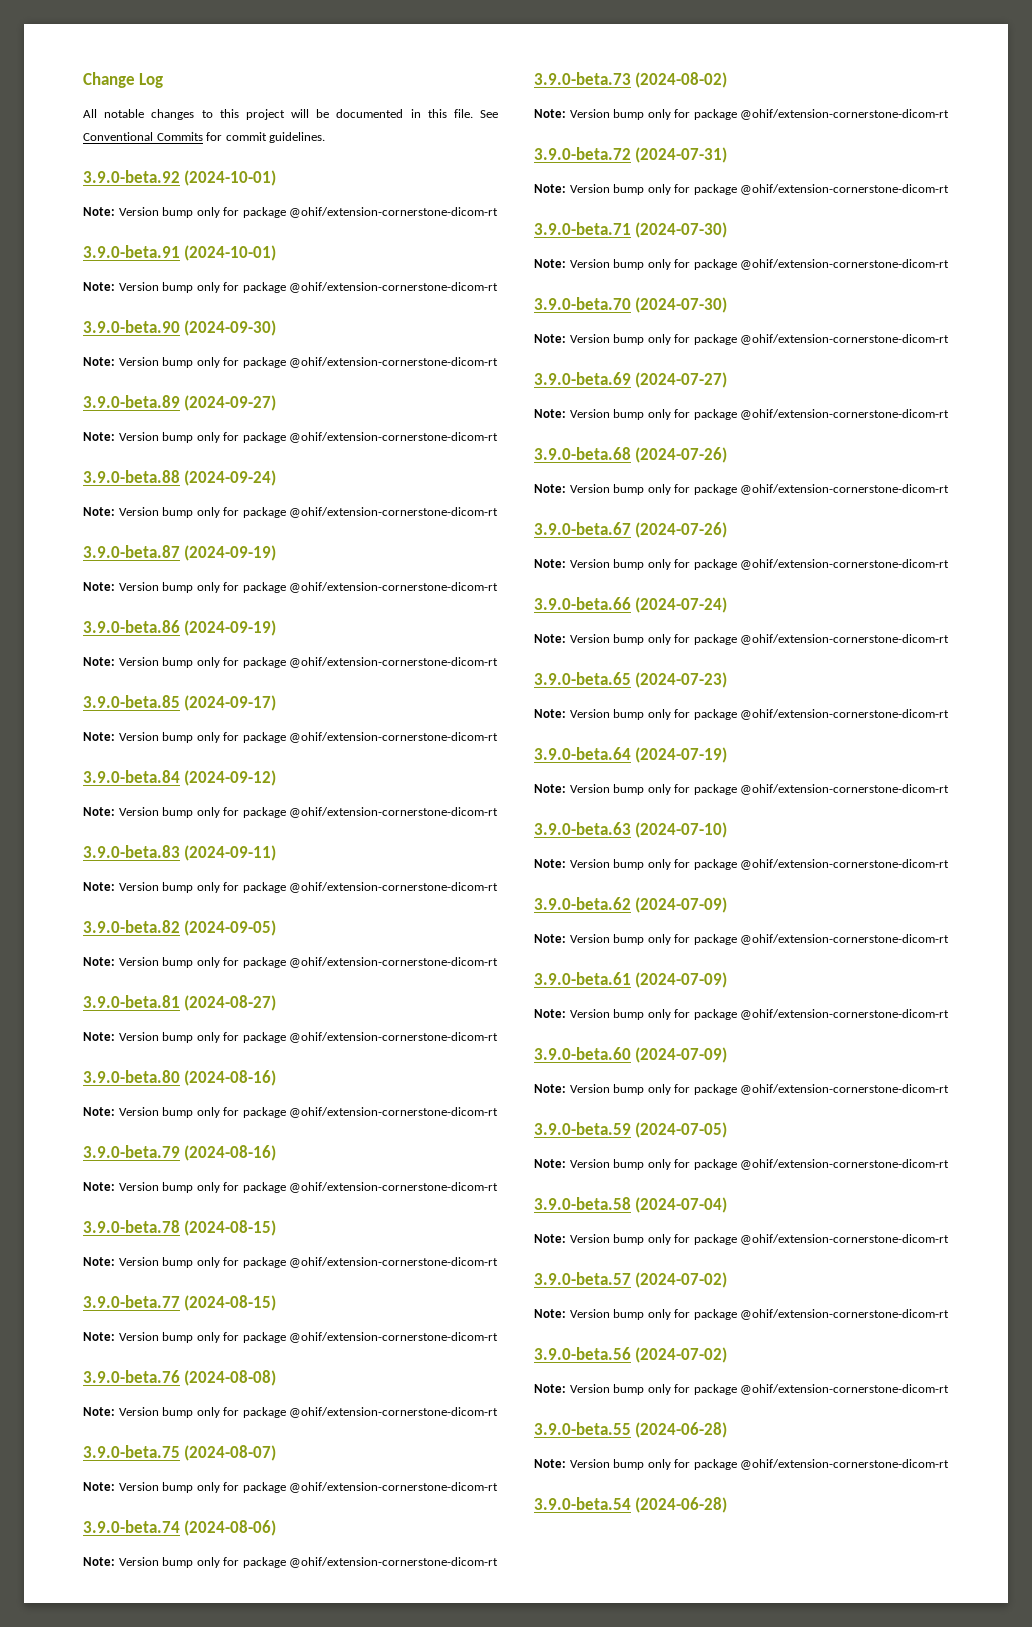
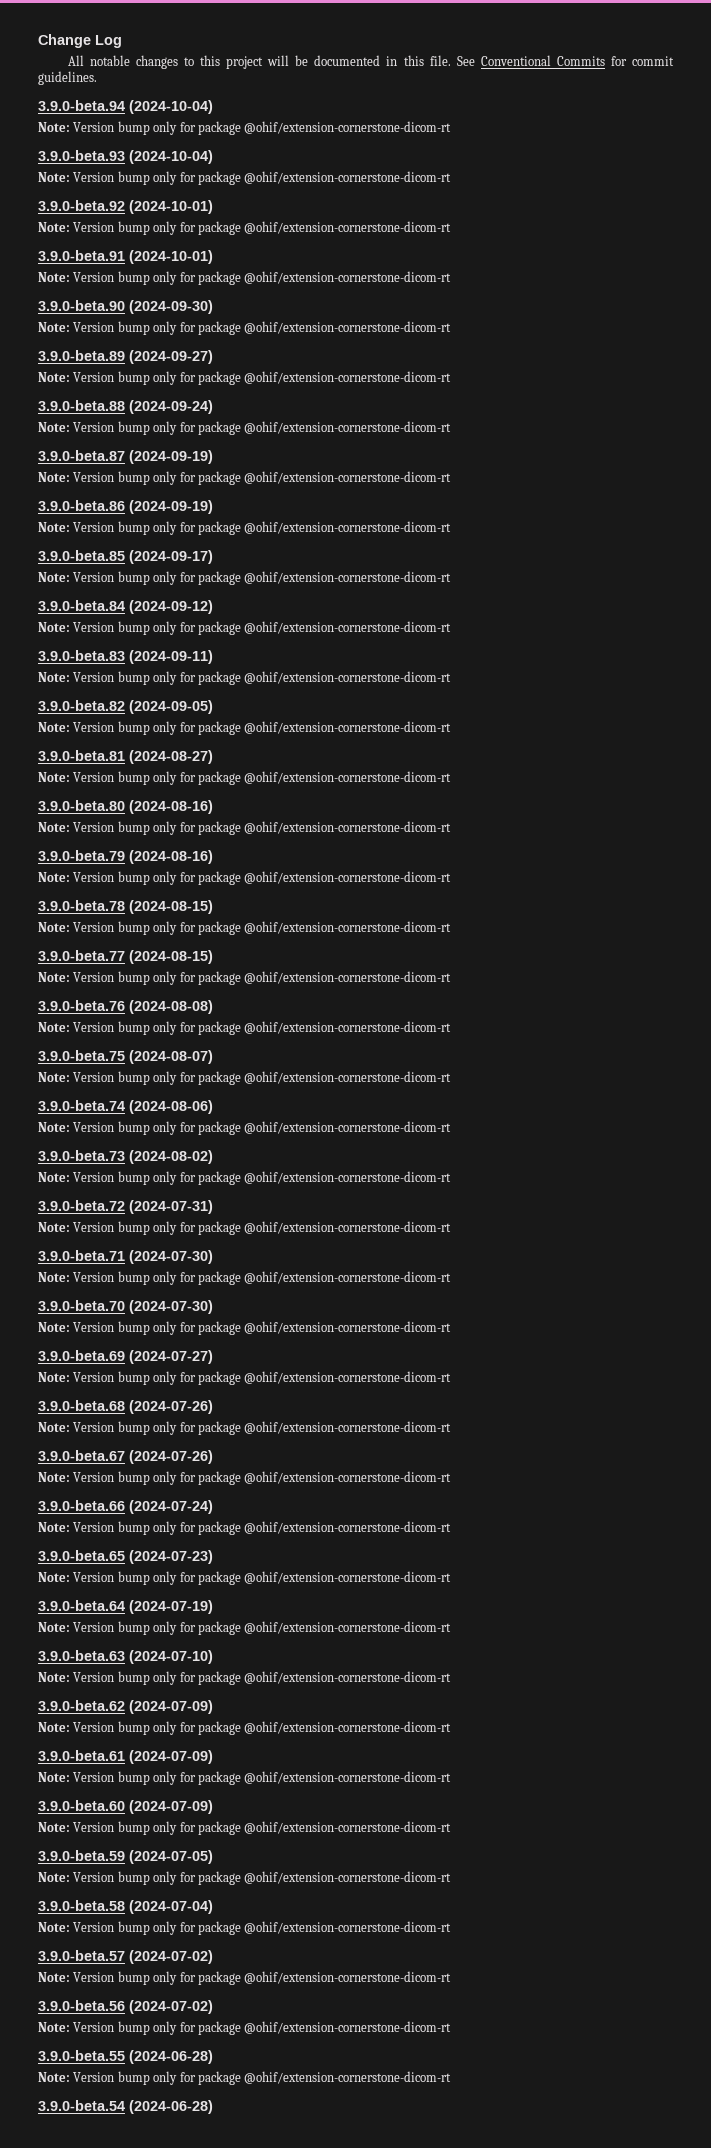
(326, 137) none -> [38,100,213,114] [38,121,452,135] [38,150,213,164] [38,171,452,185] // 3.9.0-beta.94 (2024-10-04) // Note: Version bump only for package @ohif/extension-cornerstone-dicom-rt // 3.9.0-beta.93 (2024-10-04) // Note: Version bump only for package @ohif/extension-cornerstone-dicom-rt

